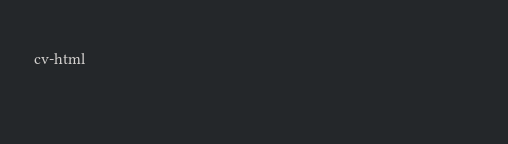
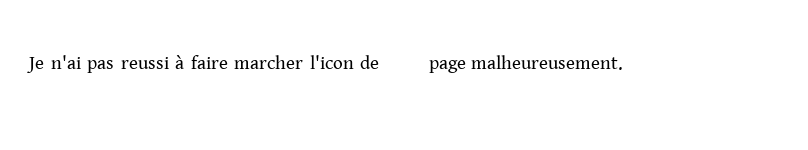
[34,53,86,64] cv-html -> [27,55,623,73] Je n'ai pas reussi à faire marcher l'icon de page malheureusement.

